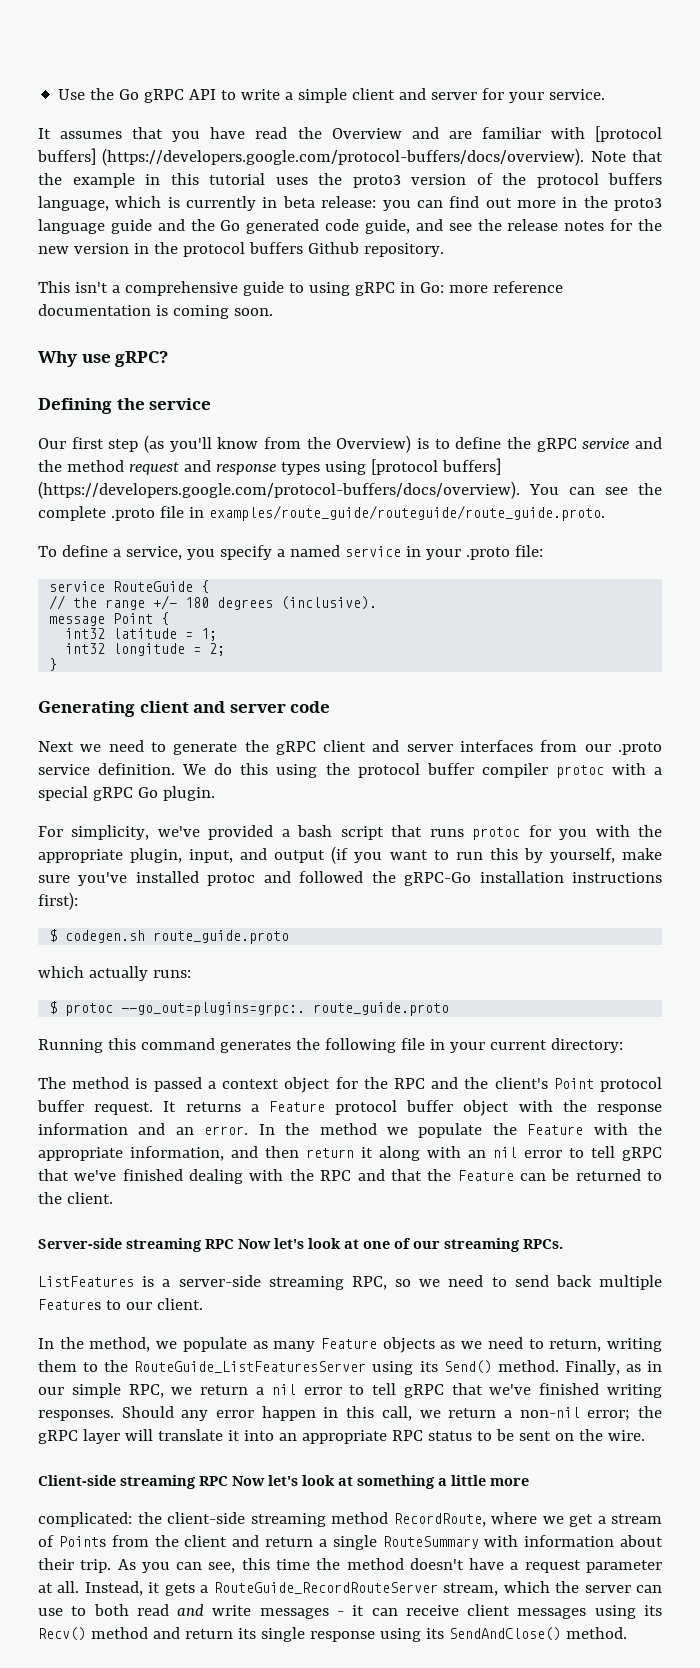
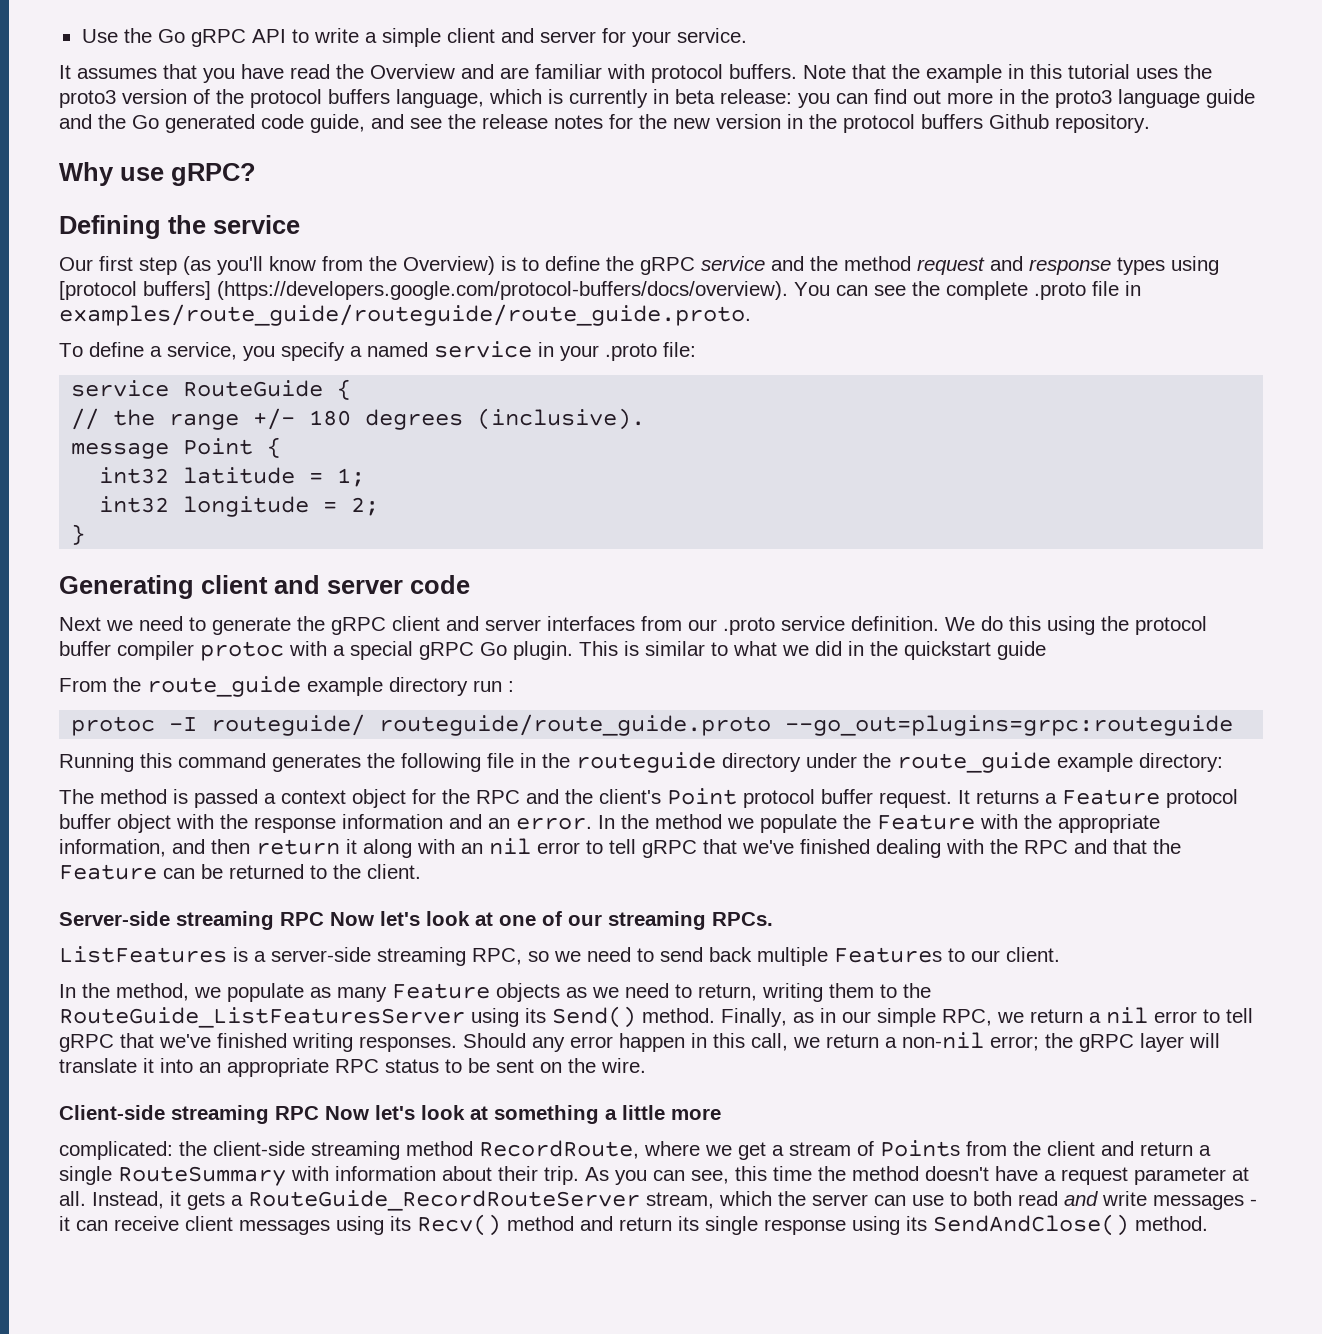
[594,126,662,142] [37,148,585,166] [protocol buffers] (https://developers.google.com/protocol-buffers/docs/overview). -> [651,64,797,83] protocol buffers.
[38,281,563,296] [38,304,273,319] // This isn't a comprehensive guide to using gRPC in Go: more reference documentation is coming soon. -> (1150, 123) none
[38,825,662,840] [38,846,663,864] [38,871,662,886] [38,892,78,910] [49,929,290,944] [38,966,191,981] [49,1001,450,1016] // For simplicity, we've provided a bash script that runs protoc for you with the appropriate plugin, input, and output (if you want to run this by yourself, make sure you've installed protoc and followed the gRPC-Go installation instructions first): // $ codegen.sh route_guide.proto // which actually runs: // $ protoc --go_out=plugins=grpc:. route_guide.proto -> [579,641,1046,660] [59,676,514,697] [71,714,1234,736] This is similar to what we did in the quickstart guide // From the route_guide example directory run : // protoc -I routeguide/ routeguide/route_guide.proto --go_out=plugins=grpc:routeguide
[449,1040,547,1053] your current -> [542,752,1133,773] the routeguide directory under the route_guide example

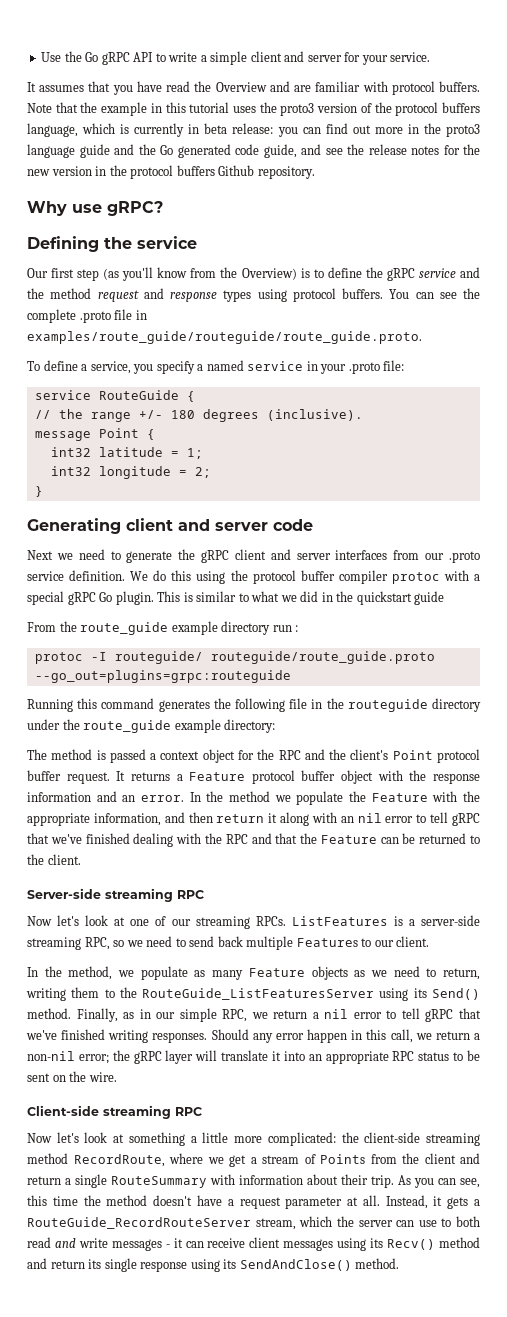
[59,281,788,300] [protocol buffers] (https://developers.google.com/protocol-buffers/docs/overview). -> [292,288,383,302] protocol buffers.
(324, 919) none -> (204, 894) //
(773, 919) // -> (286, 921) none
(319, 1113) none -> (202, 1111) //
(721, 1114) // -> (263, 1139) none

